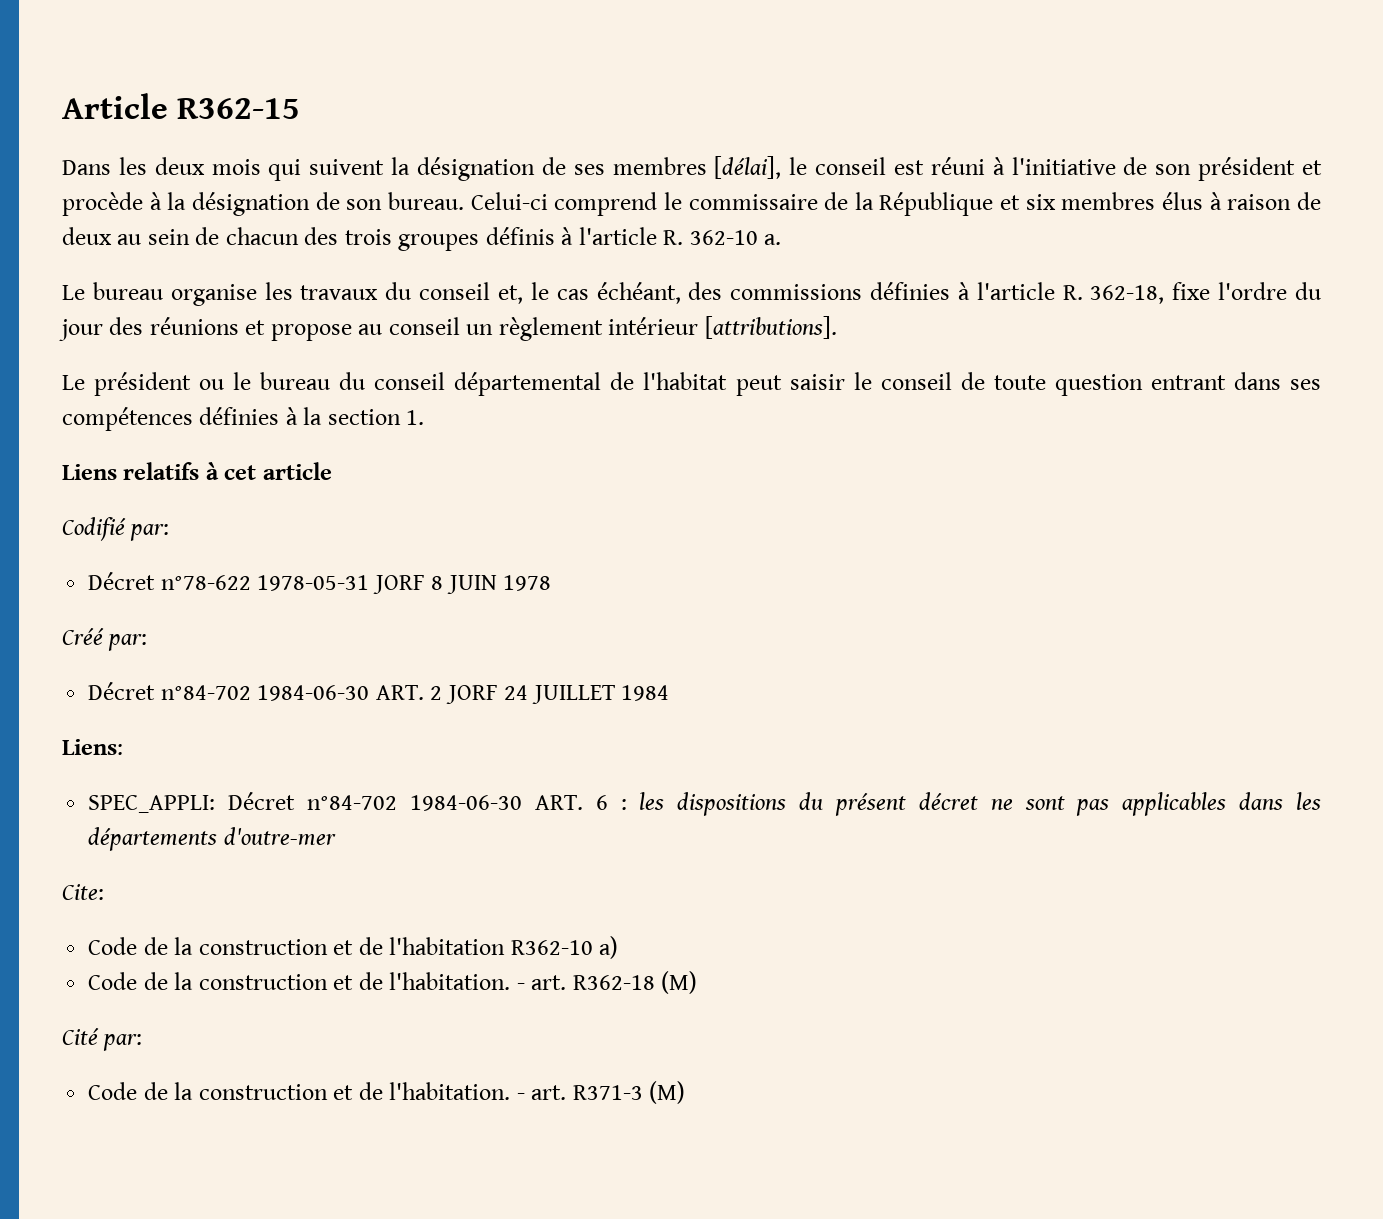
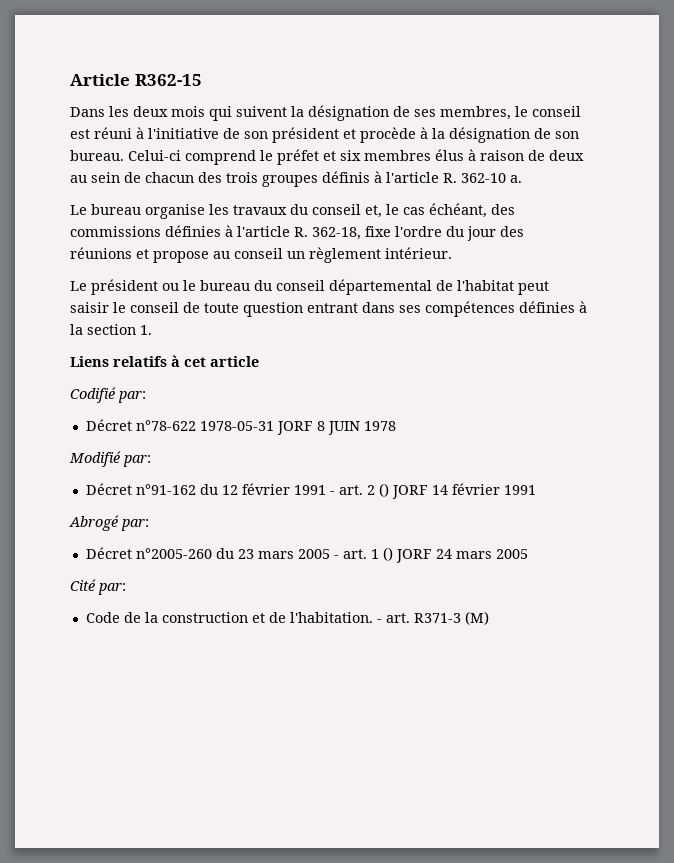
[612,156,782,179] membres [délai], -> [440,106,511,120] membres,
[688,192,994,216] commissaire de la République -> [277,149,319,165] préfet
[608,316,837,339] intérieur [attributions]. -> [385,247,452,259] intérieur.
[62,628,148,651] [88,682,670,704] [62,739,123,755] [88,792,1321,816] [88,827,336,851] [62,884,104,900] [88,936,619,959] [88,971,698,994] Créé par: // Décret n°84-702 1984-06-30 ART. 2 JORF 24 JUILLET 1984 // Liens: // SPEC_APPLI: Décret n°84-702 1984-06-30 ART. 6 : les dispositions du présent décret ne sont pas applicables dans les départements d'outre-mer // Cite: // Code de la construction et de l'habitation R362-10 a) // Code de la construction et de l'habitation. - art. R362-18 (M) -> [69,451,151,467] [85,483,536,499] [69,515,149,531] [85,547,528,563] Modifié par: // Décret n°91-162 du 12 février 1991 - art. 2 () JORF 14 février 1991 // Abrogé par: // Décret n°2005-260 du 23 mars 2005 - art. 1 () JORF 24 mars 2005

